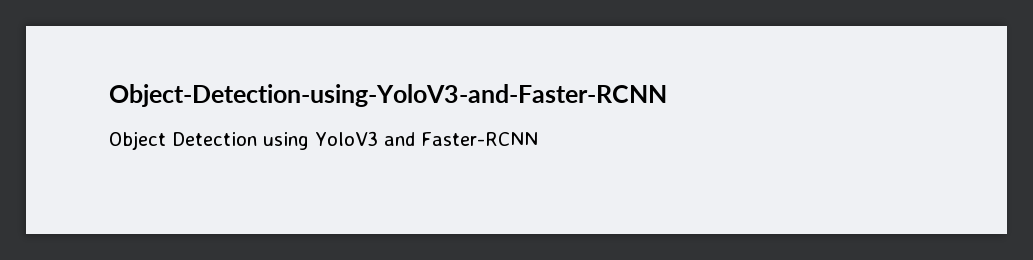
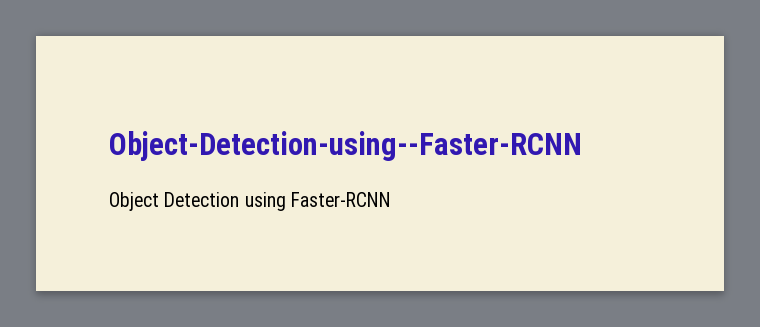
[109,84,667,107] Object-Detection-using-YoloV3-and-Faster-RCNN -> [109,131,582,161] Object-Detection-using--Faster-RCNN
[315,131,415,146] YoloV3 and -> (286, 201) none

